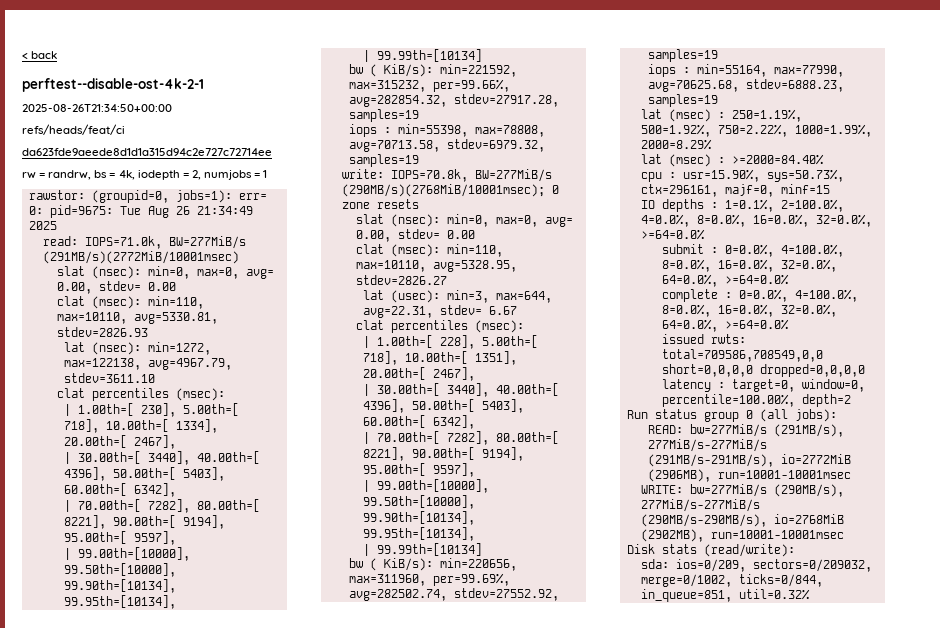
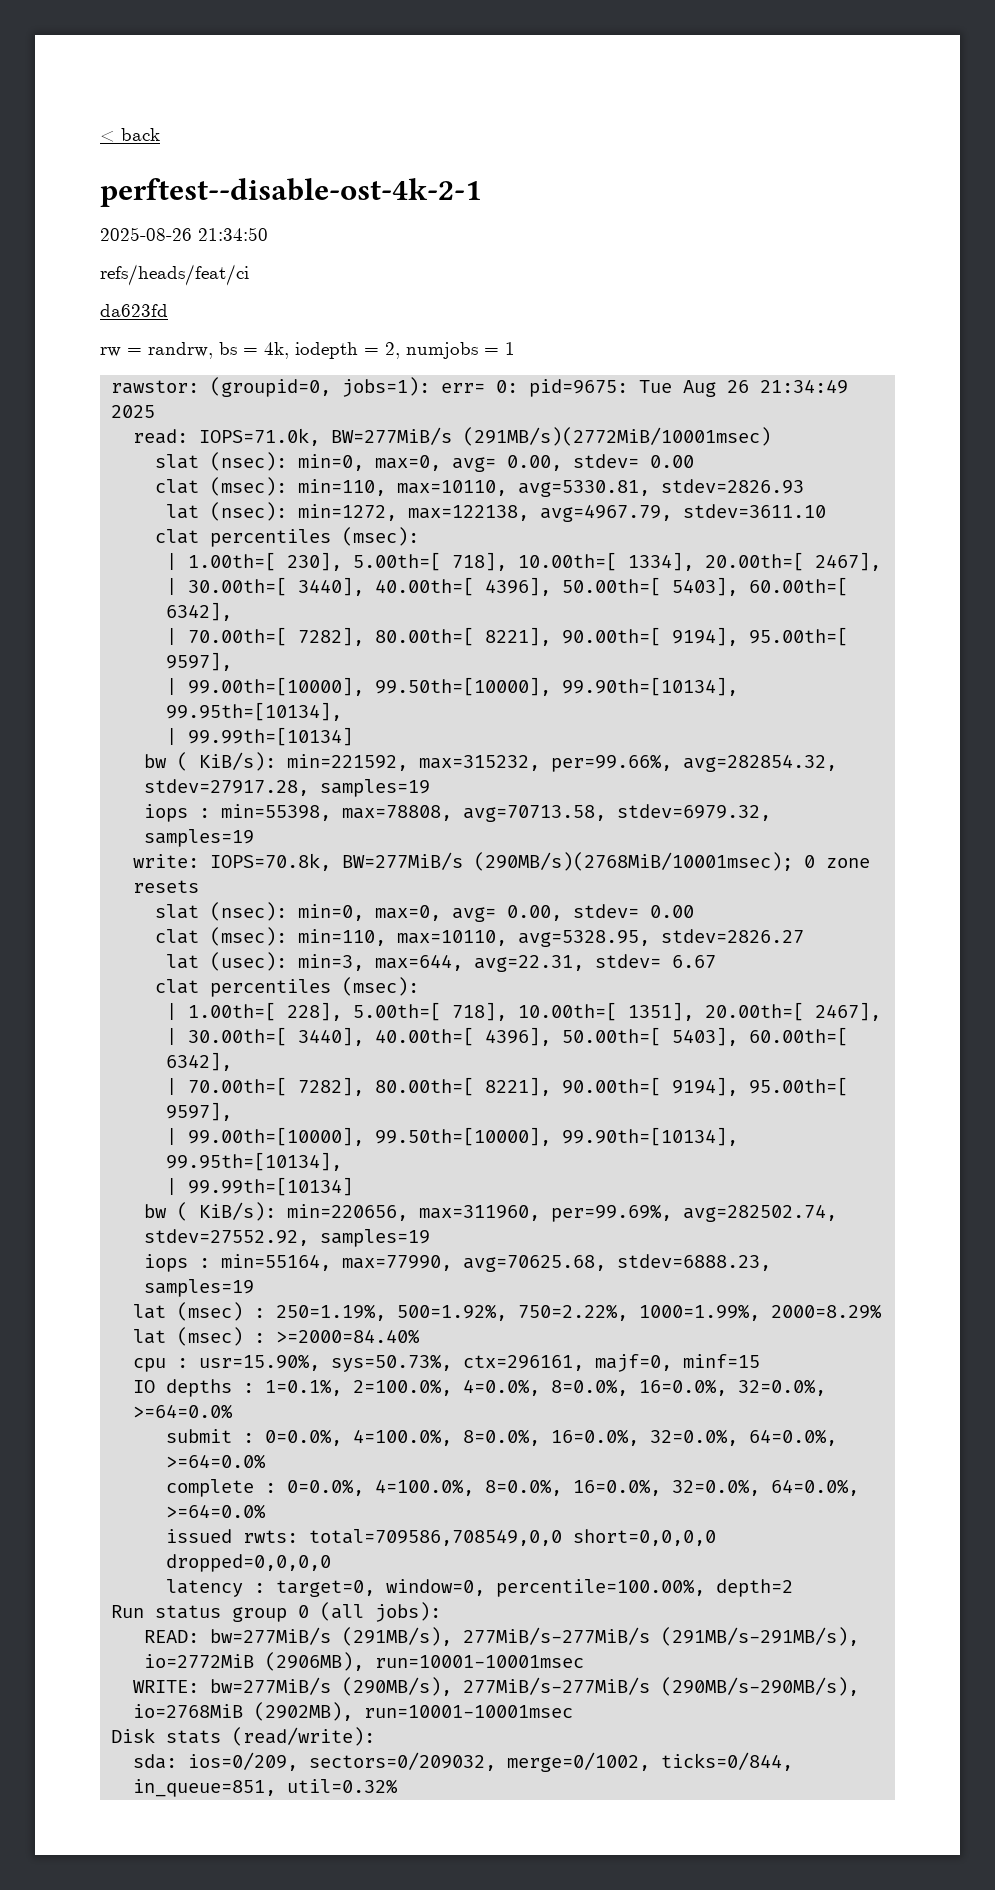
[22,104,172,112] 2025-08-26T21:34:50+00:00 -> [100,227,268,241] 2025-08-26 21:34:50
[22,148,272,156] da623fde9aeede8d1d1a315d94c2e727c72714ee -> [100,304,168,317] da623fd

